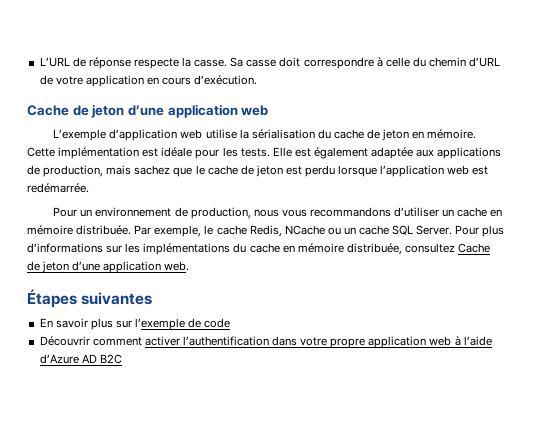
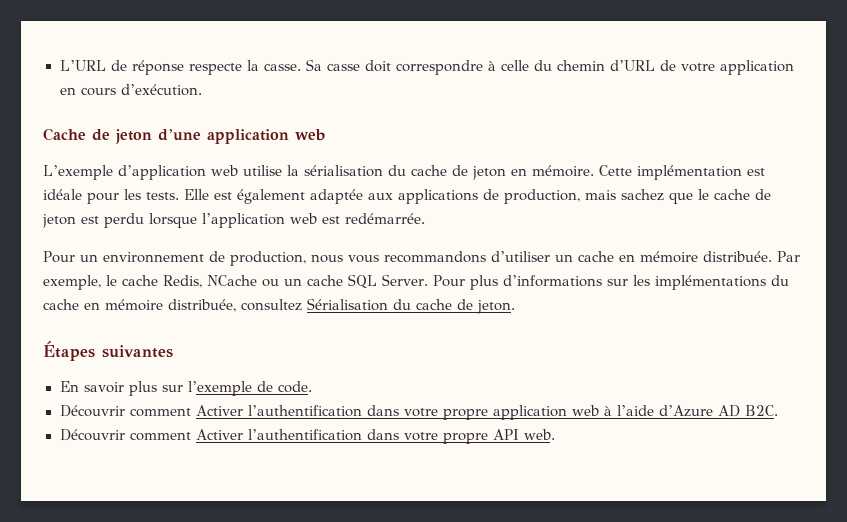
[458,243,491,253] [27,261,190,273] Cache de jeton d’une application web. -> [307,298,515,314] Sérialisation du cache de jeton.
[204,318,231,328] [39,336,180,346] code // Découvrir comment activer -> [277,381,312,393] [59,405,243,417] code. // Découvrir comment Activer
[99,354,122,364] B2C -> [744,405,778,416] [59,429,555,444] B2C. // Découvrir comment Activer l’authentification dans votre propre API web.

